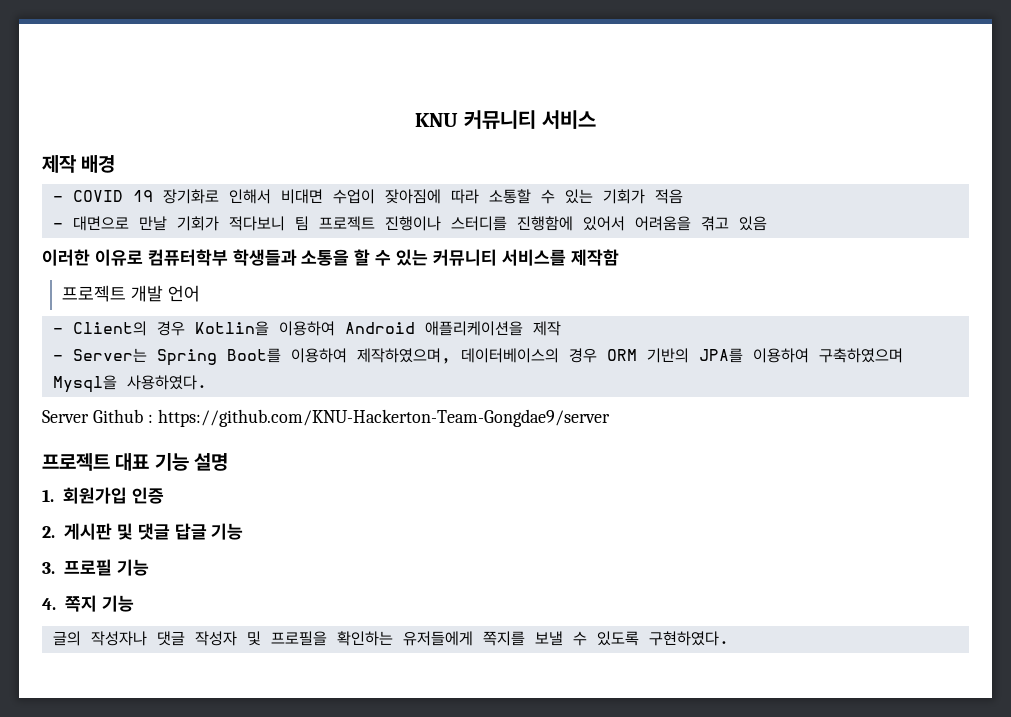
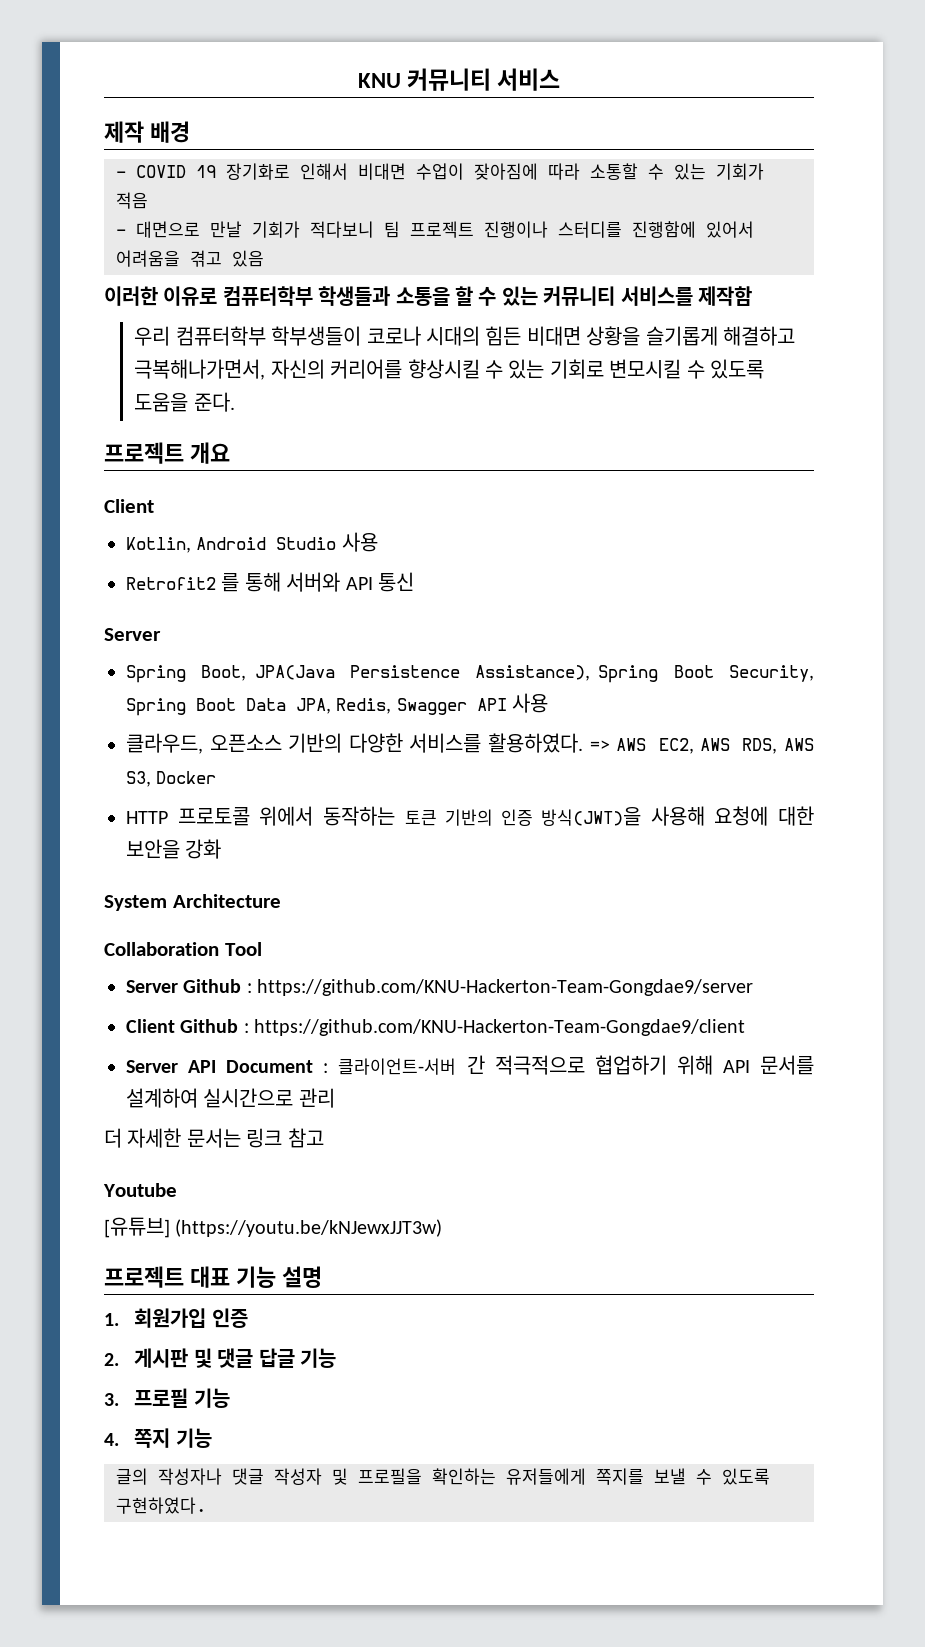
[62,285,201,302] [52,321,561,336] [52,348,903,366] [52,375,207,393] [42,409,610,427] 프로젝트 개발 언어 // - Client의 경우 Kotlin을 이용하여 Android 애플리케이션을 제작 // - Server는 Spring Boot를 이용하여 제작하였으며, 데이터베이스의 경우 ORM 기반의 JPA를 이용하여 구축하였으며 Mysql을 사용하였다. // Server Github : https://github.com/KNU-Hackerton-Team-Gongdae9/server -> [134,326,795,346] [134,359,764,380] [134,392,235,412] [104,442,230,464] [104,499,154,513] [126,532,378,553] [126,572,414,592] [104,628,161,641] [126,665,814,683] [126,693,549,716] [126,733,814,754] [126,771,217,787] [126,806,814,826] [126,839,222,859] [104,894,281,911] [104,942,262,956] [126,979,754,996] [126,1019,746,1036] [126,1055,815,1075] [126,1088,335,1108] [104,1128,324,1148] [103,1183,177,1197] [104,1217,443,1238] 우리 컴퓨터학부 학부생들이 코로나 시대의 힘든 비대면 상황을 슬기롭게 해결하고 극복해나가면서, 자신의 커리어를 향상시킬 수 있는 기회로 변모시킬 수 있도록 도움을 준다. // 프로젝트 개요 // Client // Kotlin, Android Studio 사용 // Retrofit2 를 통해 서버와 API 통신 // Server // Spring Boot, JPA(Java Persistence Assistance), Spring Boot Security, Spring Boot Data JPA, Redis, Swagger API 사용 // 클라우드, 오픈소스 기반의 다양한 서비스를 활용하였다. => AWS EC2, AWS RDS, AWS S3, Docker // HTTP 프로토콜 위에서 동작하는 토큰 기반의 인증 방식(JWT)을 사용해 요청에 대한 보안을 강화 // System Architecture // Collaboration Tool // Server Github : https://github.com/KNU-Hackerton-Team-Gongdae9/server // Client Github : https://github.com/KNU-Hackerton-Team-Gongdae9/client // Server API Document : 클라이언트-서버 간 적극적으로 협업하기 위해 API 문서를 설계하여 실시간으로 관리 // 더 자세한 문서는 링크 참고 // Youtube // [유튜브] (https://youtu.be/kNJewxJJT3w)

